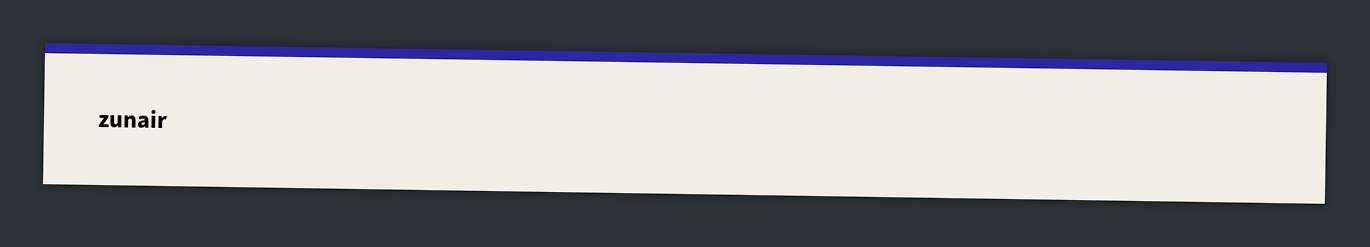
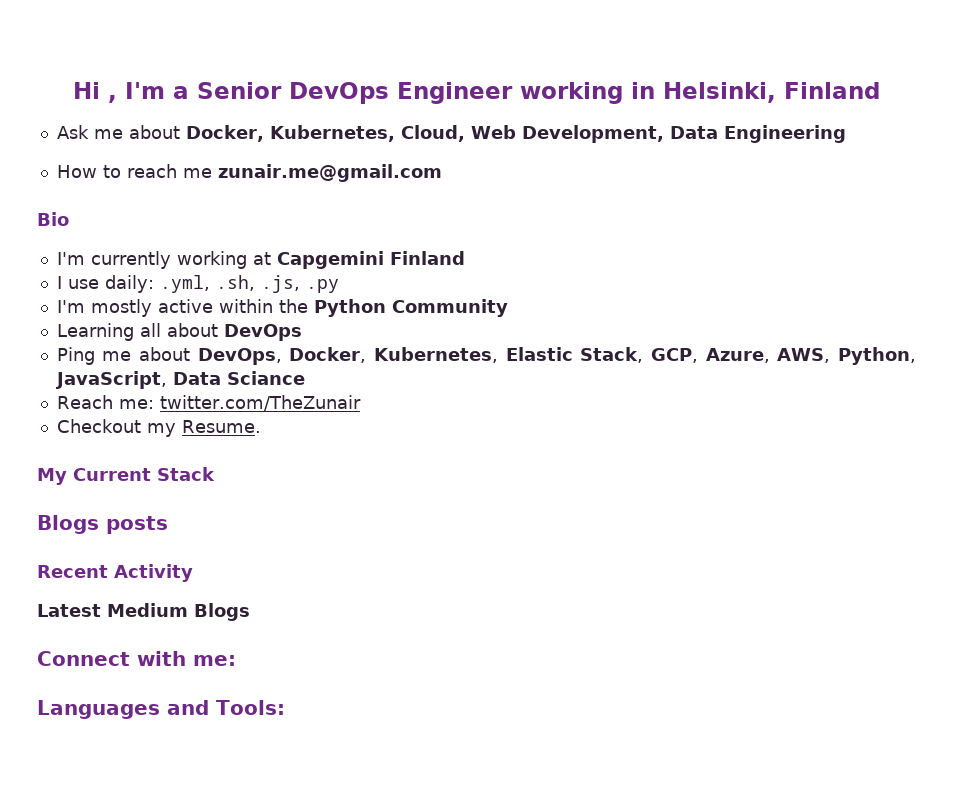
[97,108,168,130] zunair -> [73,82,880,104] [56,125,846,143] [56,164,442,182] [37,212,69,226] [56,251,465,269] [56,275,339,293] [56,299,508,317] [56,323,302,341] [56,347,917,365] [54,371,305,389] [56,395,361,411] [56,419,261,437] [37,467,215,485] [37,515,168,534] [37,564,193,582] [37,603,250,621] [37,651,236,666] [37,700,285,719] Hi , I'm a Senior DevOps Engineer working in Helsinki, Finland // Ask me about Docker, Kubernetes, Cloud, Web Development, Data Engineering // How to reach me zunair.me@gmail.com // Bio // I'm currently working at Capgemini Finland // I use daily: .yml, .sh, .js, .py // I'm mostly active within the Python Community // Learning all about DevOps // Ping me about DevOps, Docker, Kubernetes, Elastic Stack, GCP, Azure, AWS, Python, JavaScript, Data Sciance // Reach me: twitter.com/TheZunair // Checkout my Resume. // My Current Stack // Blogs posts // Recent Activity // Latest Medium Blogs // Connect with me: // Languages and Tools:

